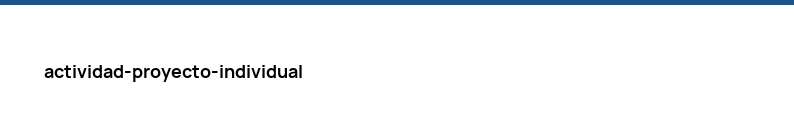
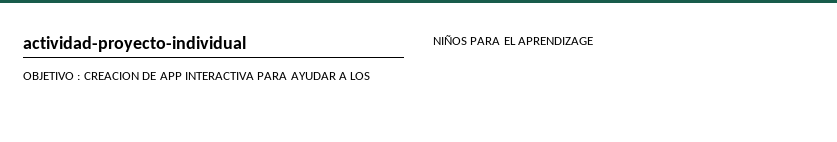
(303, 73) none -> [23,72,371,80] [433,35,594,45] // OBJETIVO : CREACION DE APP INTERACTIVA PARA AYUDAR A LOS NIÑOS PARA EL APRENDIZAGE

